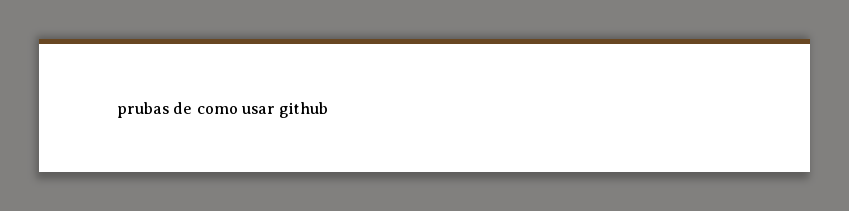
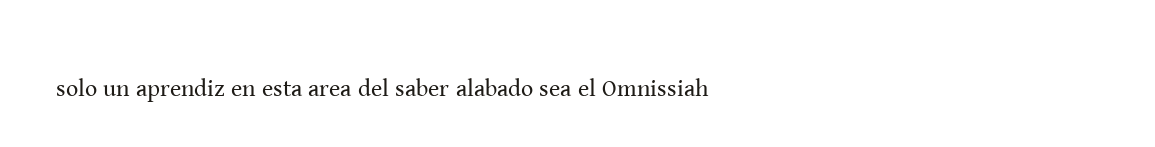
[117,102,329,118] prubas de como usar github -> [56,78,710,102] solo un aprendiz en esta area del saber alabado sea el Omnissiah

